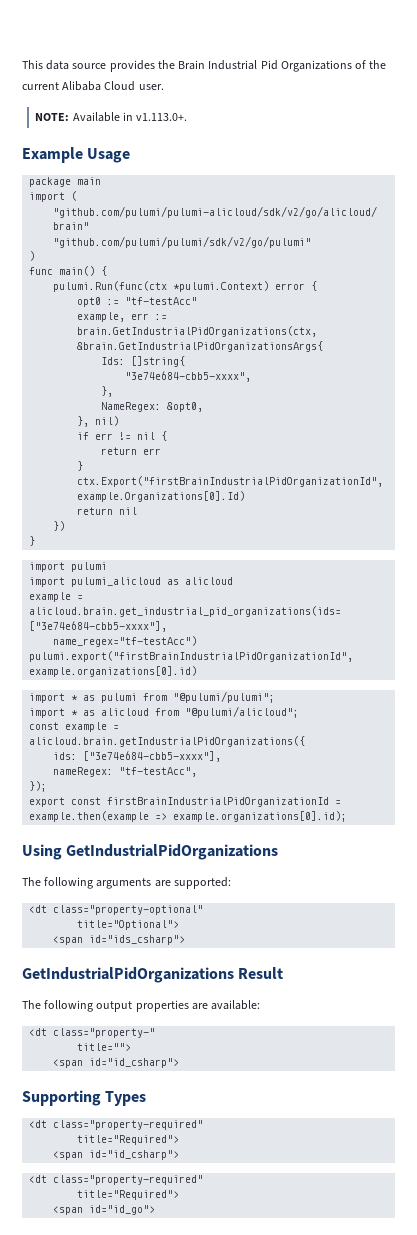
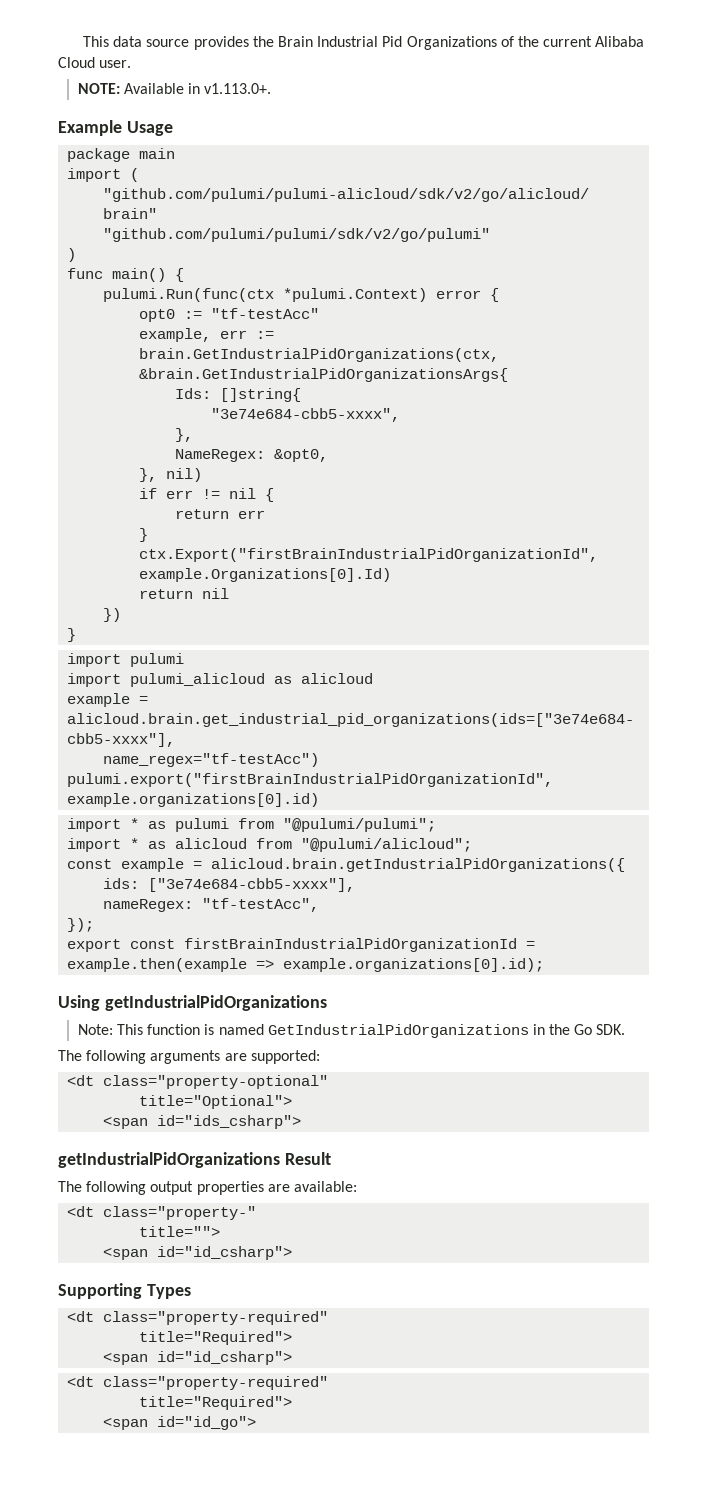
[66,844,279,860] GetIndustrialPidOrganizations -> [104,995,327,1011] [77,1024,626,1038] getIndustrialPidOrganizations // Note: This function is named GetIndustrialPidOrganizations in the Go SDK.
[22,967,234,983] GetIndustrialPidOrganizations -> [58,1152,280,1168] getIndustrialPidOrganizations

